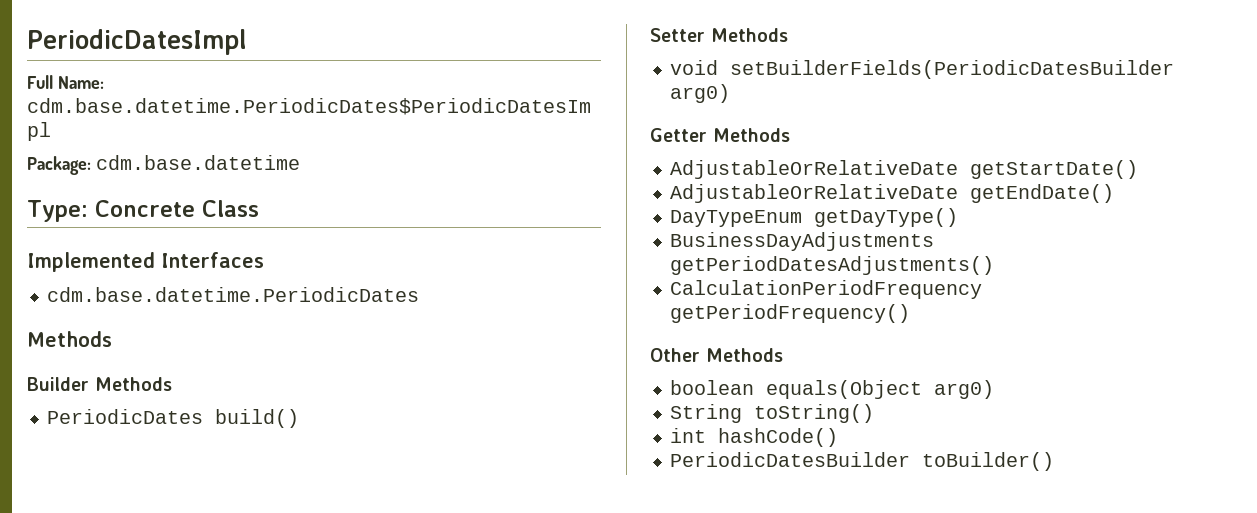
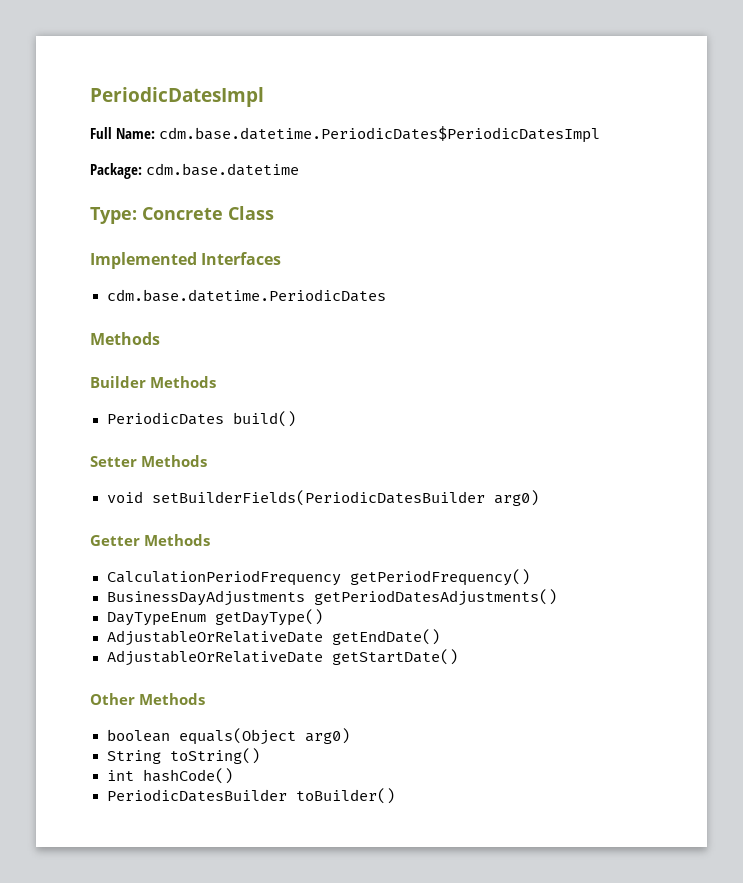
[669,160,1138,179] [669,184,1114,203] [669,208,958,227] [669,232,934,251] [669,256,994,275] [669,280,982,299] [669,304,910,323] AdjustableOrRelativeDate getStartDate() // AdjustableOrRelativeDate getEndDate() // DayTypeEnum getDayType() // BusinessDayAdjustments getPeriodDatesAdjustments() // CalculationPeriodFrequency getPeriodFrequency() -> [106,569,530,586] [106,589,557,606] [106,609,323,626] [106,629,440,646] [106,649,458,666] CalculationPeriodFrequency getPeriodFrequency() // BusinessDayAdjustments getPeriodDatesAdjustments() // DayTypeEnum getDayType() // AdjustableOrRelativeDate getEndDate() // AdjustableOrRelativeDate getStartDate()

